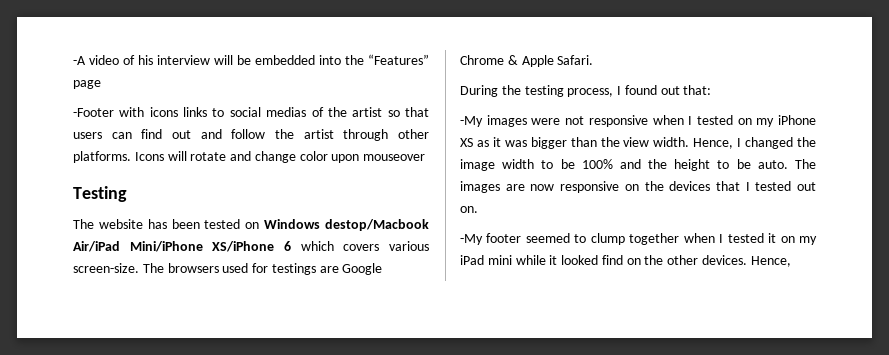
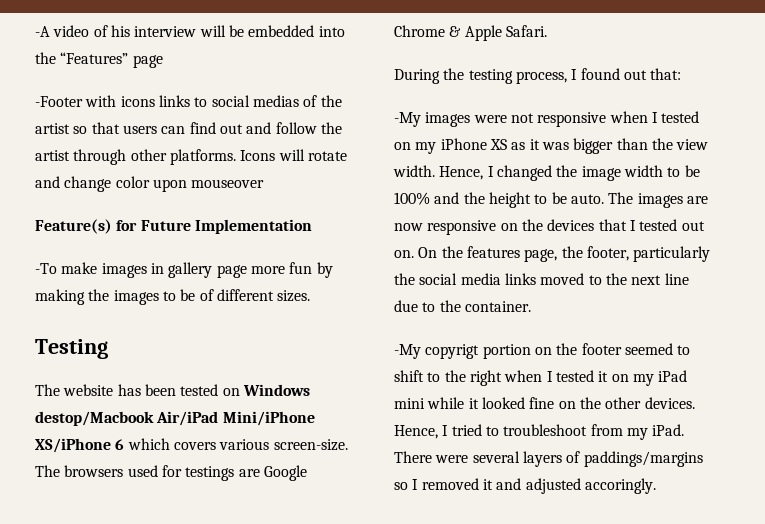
(426, 157) none -> [35,219,312,234] [35,262,333,278] [35,289,311,305] // Feature(s) for Future Implementation // -To make images in gallery page more fun by making the images to be of different sizes.
[460,233,680,245] // -My footer seemed to clump together -> [418,246,711,262] [394,273,689,285] [394,300,531,312] [394,343,691,359] [394,370,502,386] On the features page, the footer, particularly the social media links moved to the next line due to the container. // -My copyrigt portion on the footer seemed to shift to the right
[601,255,623,265] find -> [529,397,555,409] fine
(791, 261) none -> [442,424,685,440] [394,451,703,467] [394,478,656,494] I tried to troubleshoot from my iPad. There were several layers of paddings/margins so I removed it and adjusted accoringly.

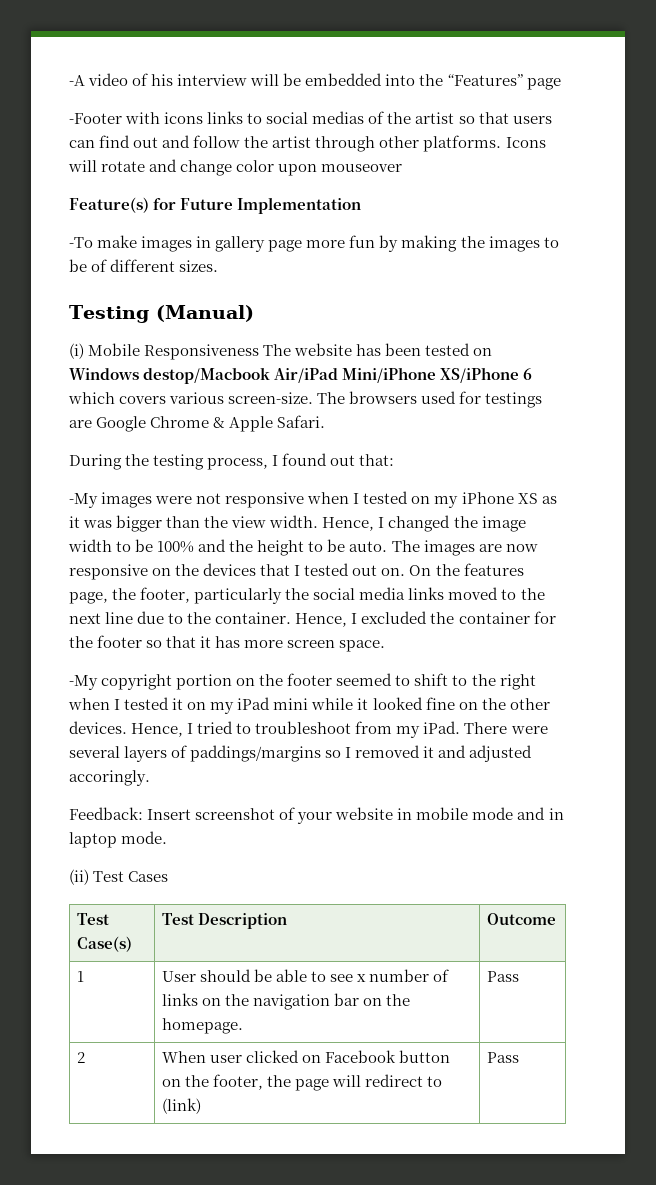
(108, 349) // -> [155,305,254,322] [69,343,260,360] (Manual) // (i) Mobile Responsiveness
[394,344,480,359] // -My copyrigt -> [295,611,556,627] [69,635,386,652] [69,674,173,690] Hence, I excluded the container for the footer so that it has more screen space. // -My copyright
(656, 486) none -> [69,807,564,824] [69,831,168,848] [69,869,169,885] [76,913,109,925] [76,936,132,952] [161,913,287,929] [486,913,556,925] [76,971,84,982] [161,969,450,982] [161,993,411,1010] [161,1018,243,1034] [486,971,519,982] [76,1052,85,1063] [161,1050,451,1063] [161,1074,443,1091] [161,1098,201,1114] [486,1052,519,1063] // Feedback: Insert screenshot of your website in mobile mode and in laptop mode. // (ii) Test Cases // Test Case(s) | Test Description | Outcome // 1 | User should be able to see x number of links on the navigation bar on the homepage. | Pass // 2 | When user clicked on Facebook button on the footer, the page will redirect to (link) | Pass

